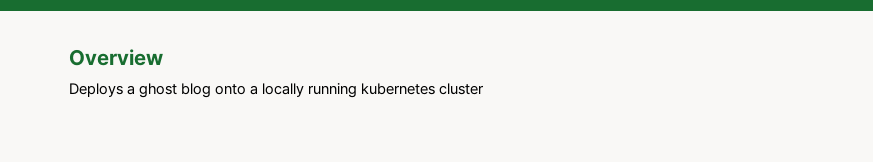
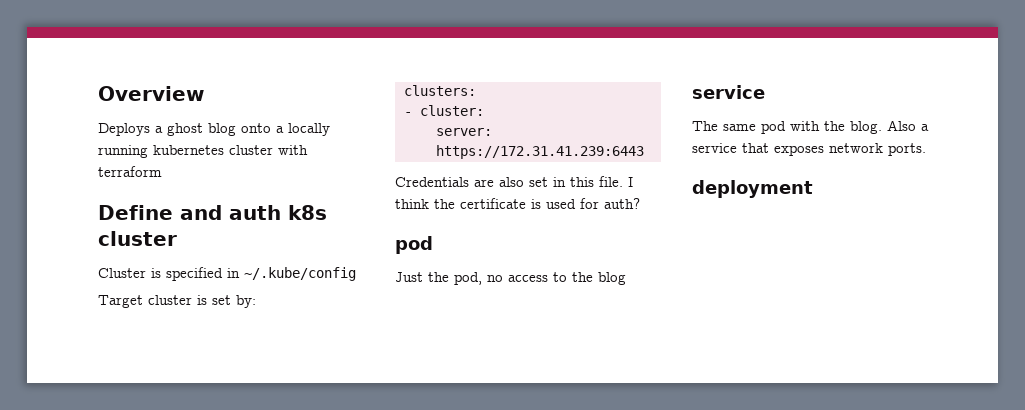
(485, 89) none -> [278,145,308,155] [98,166,162,177] [98,205,327,220] [98,231,177,246] [98,267,356,281] [98,295,256,308] [404,85,476,96] [404,105,484,116] [436,128,492,136] [436,145,644,159] [395,176,633,187] [395,198,640,209] [395,236,433,254] [395,272,626,285] [692,85,765,99] [692,120,929,134] [692,143,926,156] [692,180,813,198] with terraform // Define and auth k8s cluster // Cluster is specified in ~/.kube/config // Target cluster is set by: // clusters: // - cluster: // server: https://172.31.41.239:6443 // Credentials are also set in this file. I think the certificate is used for auth? // pod // Just the pod, no access to the blog // service // The same pod with the blog. Also a service that exposes network ports. // deployment

